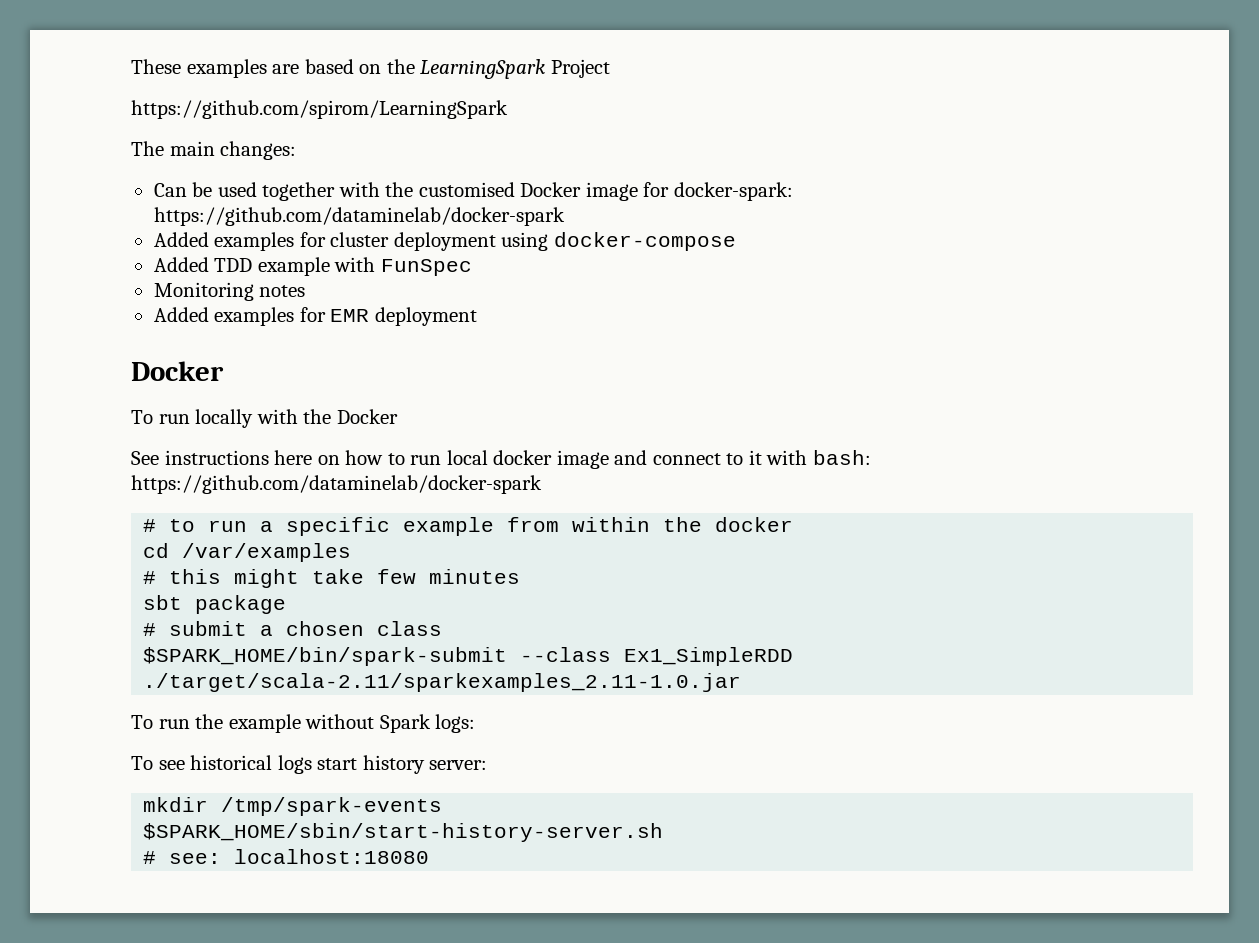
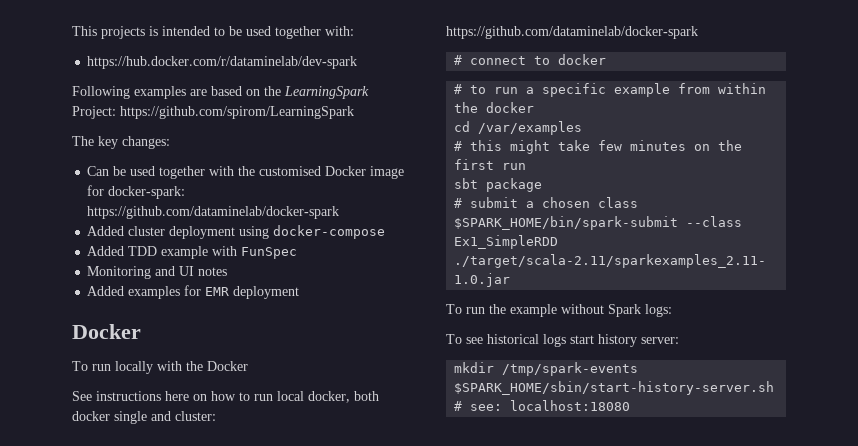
[131,59,181,74] These -> [72,26,354,39] [87,56,358,69] [72,86,130,99] This projects is intended to be used together with: // https://hub.docker.com/r/dataminelab/dev-spark // Following
[550,59,610,78] Project // -> [72,106,116,119] Project:
[169,141,215,156] main -> [98,136,118,149] key
[214,232,326,251] examples for -> (125, 231) none
(254, 291) none -> [155,266,195,276] and UI
[493,450,872,469] [131,475,542,494] docker image and connect to it with bash: https://github.com/dataminelab/docker-spark -> [308,391,379,403] [72,411,216,424] [446,26,698,39] [454,54,607,65] docker, both docker single and cluster: https://github.com/dataminelab/docker-spark // # connect to docker
(521, 576) none -> [694,140,743,151] [454,159,527,170] on the first run

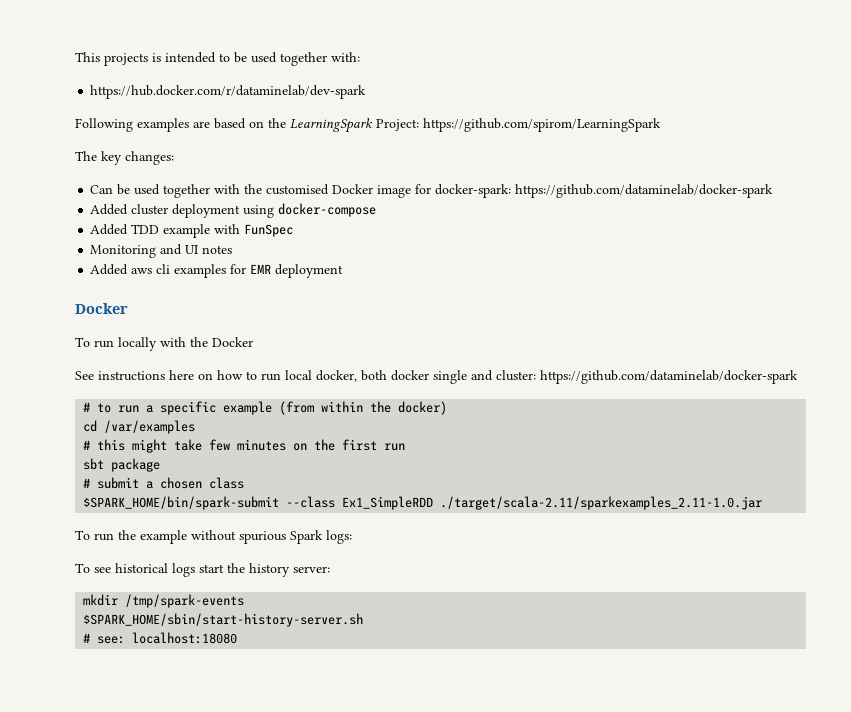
(125, 291) none -> [131,264,171,274] aws cli
[454,54,607,65] // # connect to docker -> (798, 377) none
[678,83,711,94] from -> [279,401,315,415] (from
[486,102,535,113] docker -> [398,401,448,415] docker)
(604, 309) none -> [239,531,286,544] spurious
(594, 339) none -> [227,563,245,573] the

